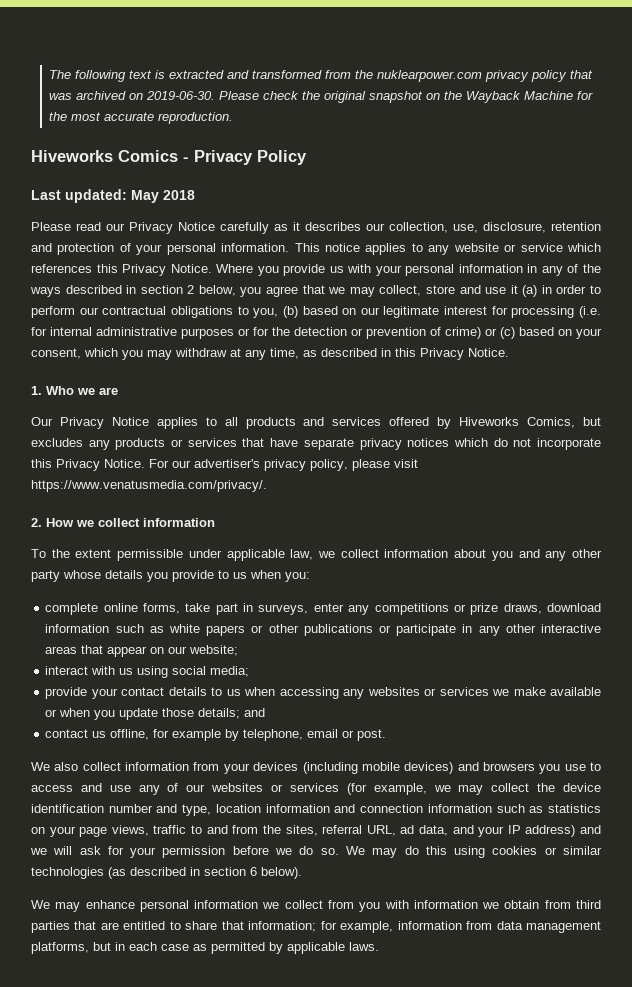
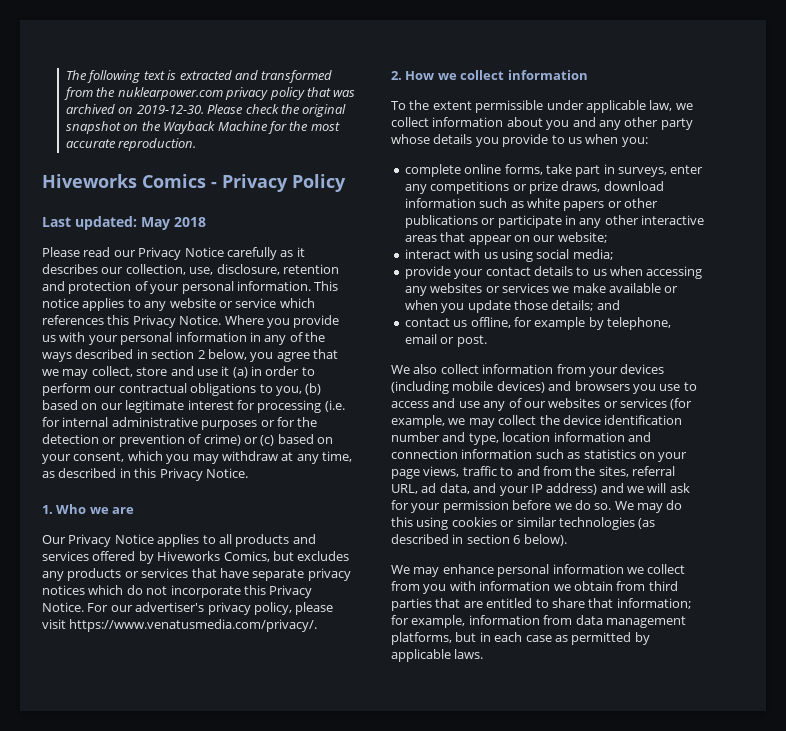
[145,91,215,100] 2019-06-30. -> [136,105,204,114] 2019-12-30.

